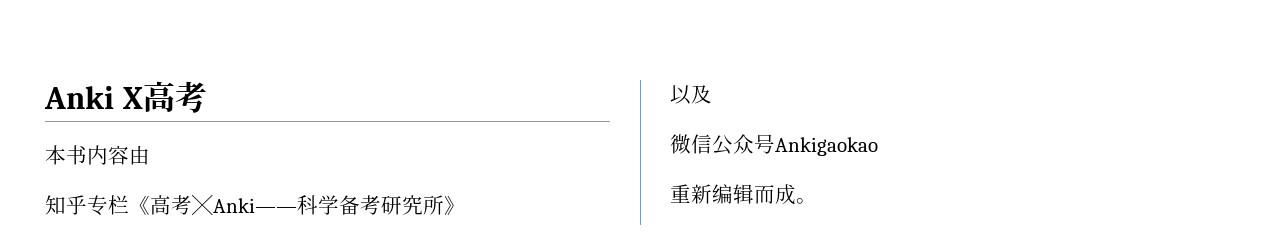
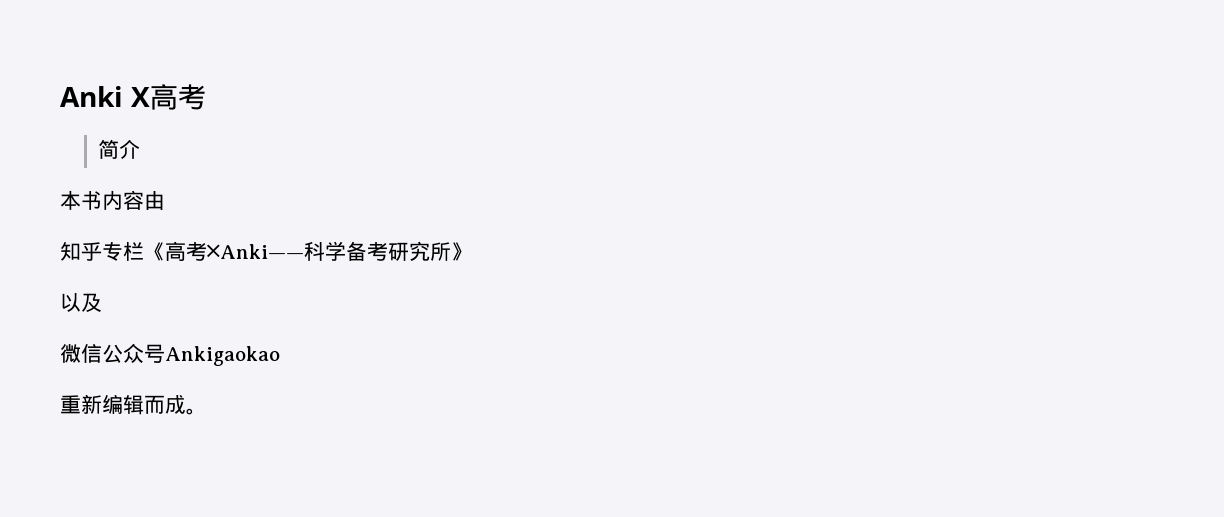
(207, 97) none -> [98,139,141,159] // 简介

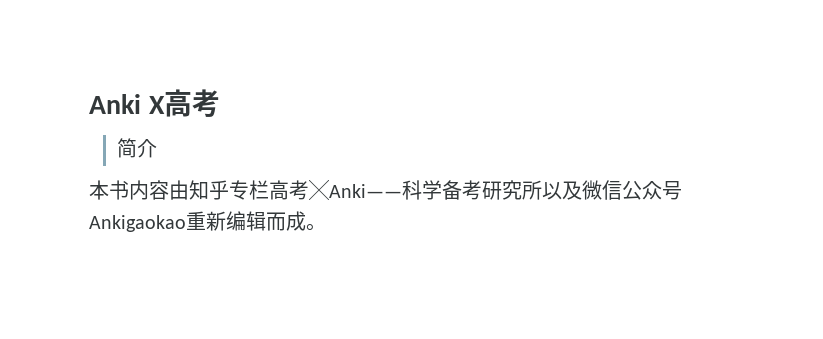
(165, 200) // -> (189, 190) none
[144,242,165,261] 《 -> (269, 190) none
[451,242,472,261] 》 // -> (542, 190) none
(102, 302) // -> (582, 190) none
(280, 356) // -> (186, 223) none

